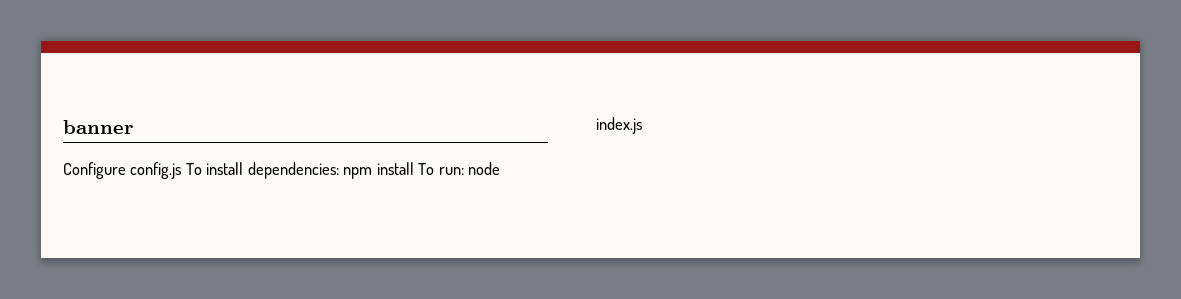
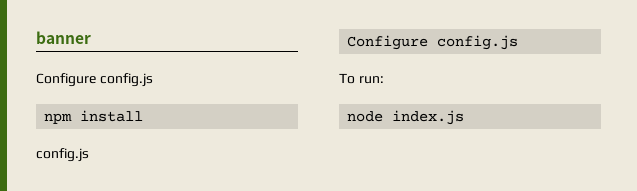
[185,162,339,179] To install dependencies: -> (153, 80) //
(414, 168) none -> [36,148,89,162] [347,35,519,50] // config.js // Configure config.js //
(464, 171) none -> (384, 80) //

